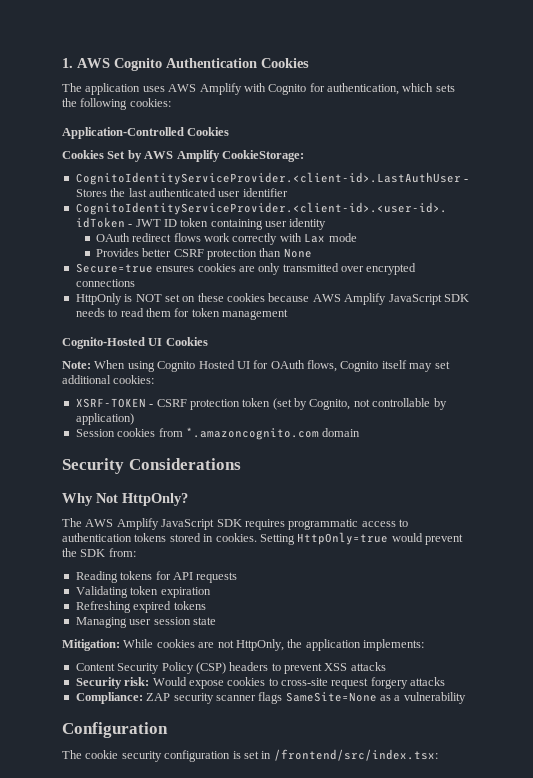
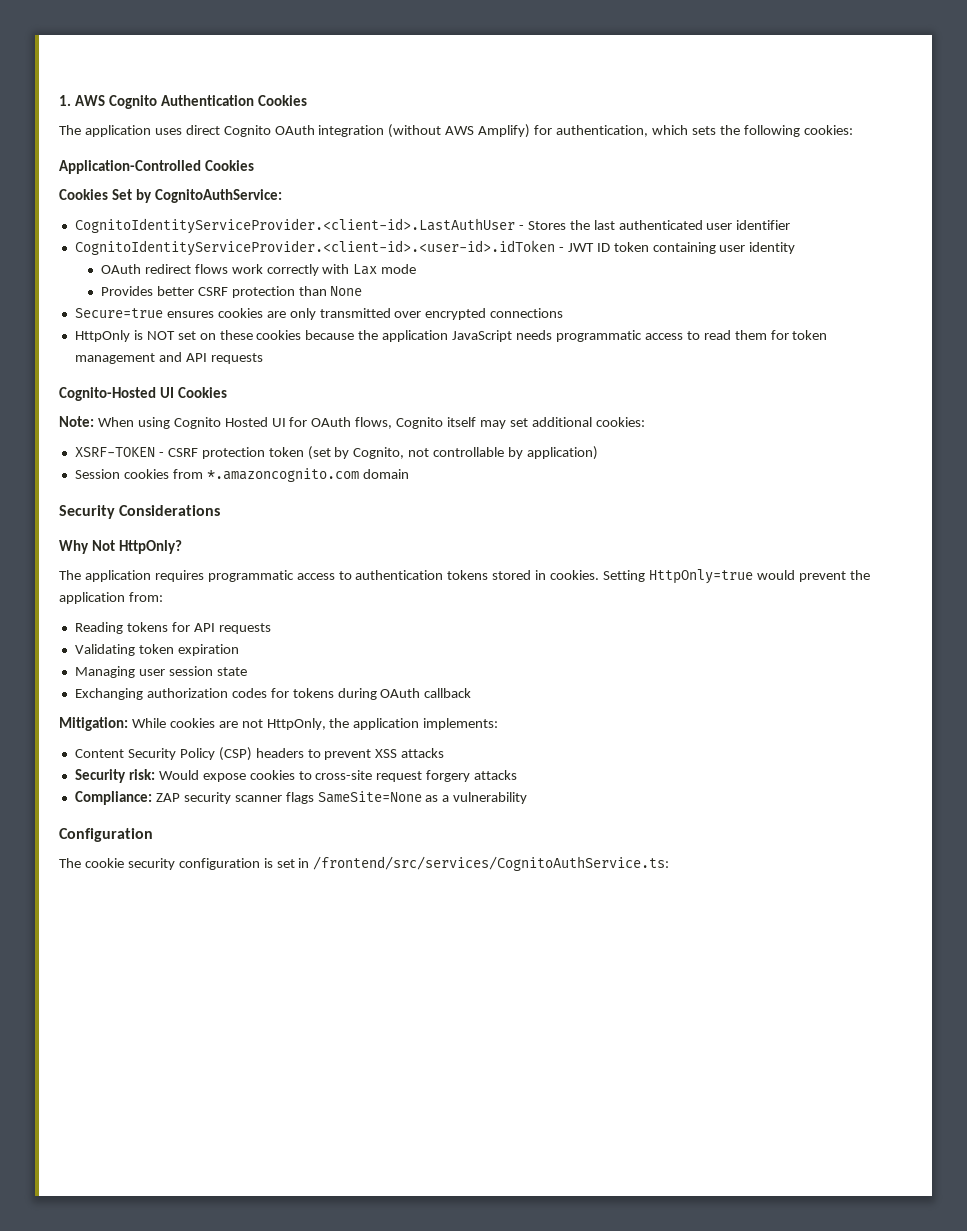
[168,83,307,95] AWS Amplify with Cognito -> [185,124,531,138] direct Cognito OAuth integration (without AWS Amplify)
[144,150,304,162] AWS Amplify CookieStorage: -> [154,189,282,203] CognitoAuthService:
[312,293,469,305] [75,308,105,317] AWS Amplify JavaScript SDK needs -> [358,330,683,342] the application JavaScript needs programmatic access
(288, 314) none -> [158,352,263,364] and API requests
[85,518,242,530] AWS Amplify JavaScript SDK -> [84,570,151,582] application
[80,549,106,557] SDK -> [59,592,125,604] application
[75,601,206,613] // Refreshing expired tokens -> (239, 650) none
(216, 621) none -> [74,688,472,700] // Exchanging authorization codes for tokens during OAuth callback
[273,749,438,761] /frontend/src/index.tsx: -> [313,856,670,871] /frontend/src/services/CognitoAuthService.ts:

